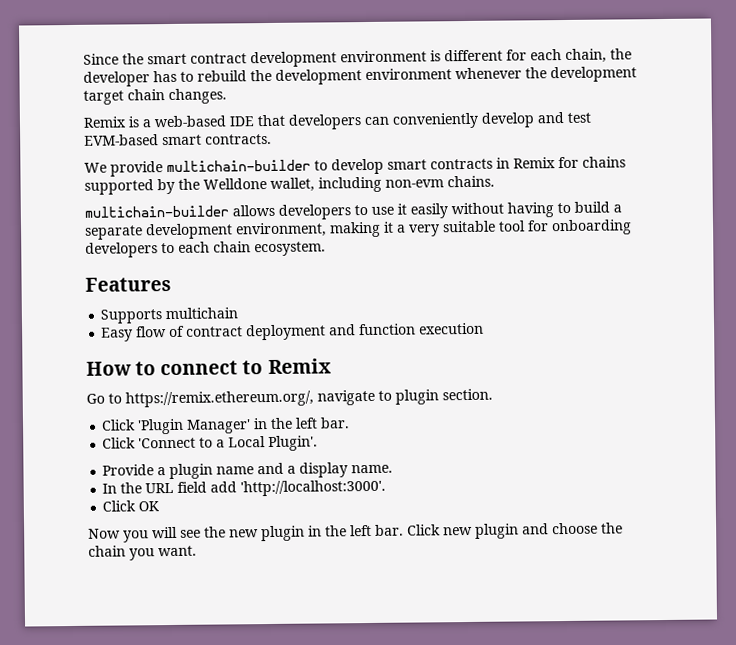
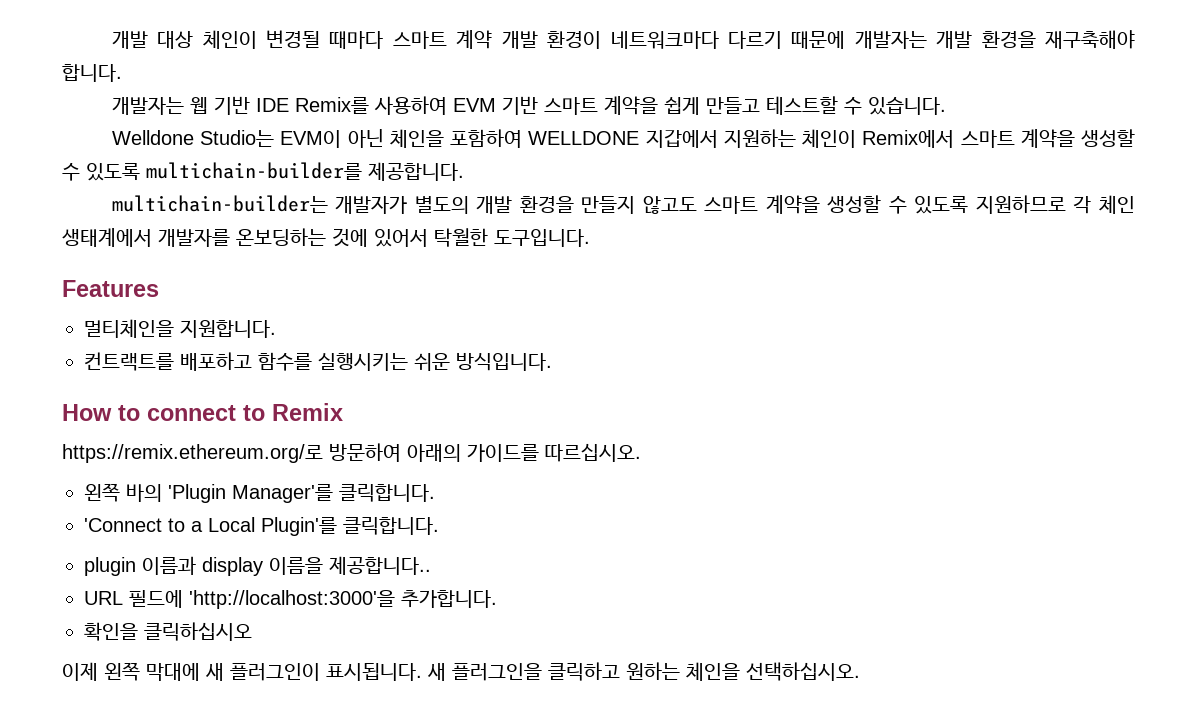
[83,48,632,68] [83,66,637,87] [83,88,227,105] [83,112,591,130] [84,133,272,146] [84,156,626,177] [84,175,495,195] [84,201,622,220] [85,219,632,240] [85,241,326,258] [85,276,171,292] [100,307,239,324] [101,322,485,342] Since the smart contract development environment is different for each chain, the developer has to rebuild the development environment whenever the development target chain changes. // Remix is a web-based IDE that developers can conveniently develop and test EVM-based smart contracts. // We provide multichain-builder to develop smart contracts in Remix for chains supported by the Welldone wallet, including non-evm chains. // multichain-builder allows developers to use it easily without having to build a separate development environment, making it a very suitable tool for onboarding developers to each chain ecosystem. // Features // Supports multichain // Easy flow of contract deployment and function execution -> [111,30,1136,49] [62,64,122,82] [111,96,946,115] [111,129,1136,148] [62,162,464,181] [111,195,1135,214] [62,228,590,247] [62,280,159,297] [84,319,276,338] [84,352,552,371] 개발 대상 체인이 변경될 때마다 스마트 계약 개발 환경이 네트워크마다 다르기 때문에 개발자는 개발 환경을 재구축해야 합니다. // 개발자는 웹 기반 IDE Remix를 사용하여 EVM 기반 스마트 계약을 쉽게 만들고 테스트할 수 있습니다. // Welldone Studio는 EVM이 아닌 체인을 포함하여 WELLDONE 지갑에서 지원하는 체인이 Remix에서 스마트 계약을 생성할 수 있도록 multichain-builder를 제공합니다. // multichain-builder는 개발자가 별도의 개발 환경을 만들지 않고도 스마트 계약을 생성할 수 있도록 지원하므로 각 체인 생태계에서 개발자를 온보딩하는 것에 있어서 탁월한 도구입니다. // Features // 멀티체인을 지원합니다. // 컨트랙트를 배포하고 함수를 실행시키는 쉬운 방식입니다.
[86,388,493,408] [101,417,351,435] [102,435,319,452] [102,462,394,480] [102,479,387,497] [102,500,160,512] [88,522,623,543] [88,545,197,561] Go to https://remix.ethereum.org/, navigate to plugin section. // Click 'Plugin Manager' in the left bar. // Click 'Connect to a Local Plugin'. // Provide a plugin name and a display name. // In the URL field add 'http://localhost:3000'. // Click OK // Now you will see the new plugin in the left bar. Click new plugin and choose the chain you want. -> [62,443,641,463] [84,483,435,503] [84,517,439,536] [84,556,431,576] [84,590,497,609] [84,622,252,641] [62,662,860,681] https://remix.ethereum.org/로 방문하여 아래의 가이드를 따르십시오. // 왼쪽 바의 'Plugin Manager'를 클릭합니다. // 'Connect to a Local Plugin'를 클릭합니다. // plugin 이름과 display 이름을 제공합니다.. // URL 필드에 'http://localhost:3000'을 추가합니다. // 확인을 클릭하십시오 // 이제 왼쪽 막대에 새 플러그인이 표시됩니다. 새 플러그인을 클릭하고 원하는 체인을 선택하십시오.

